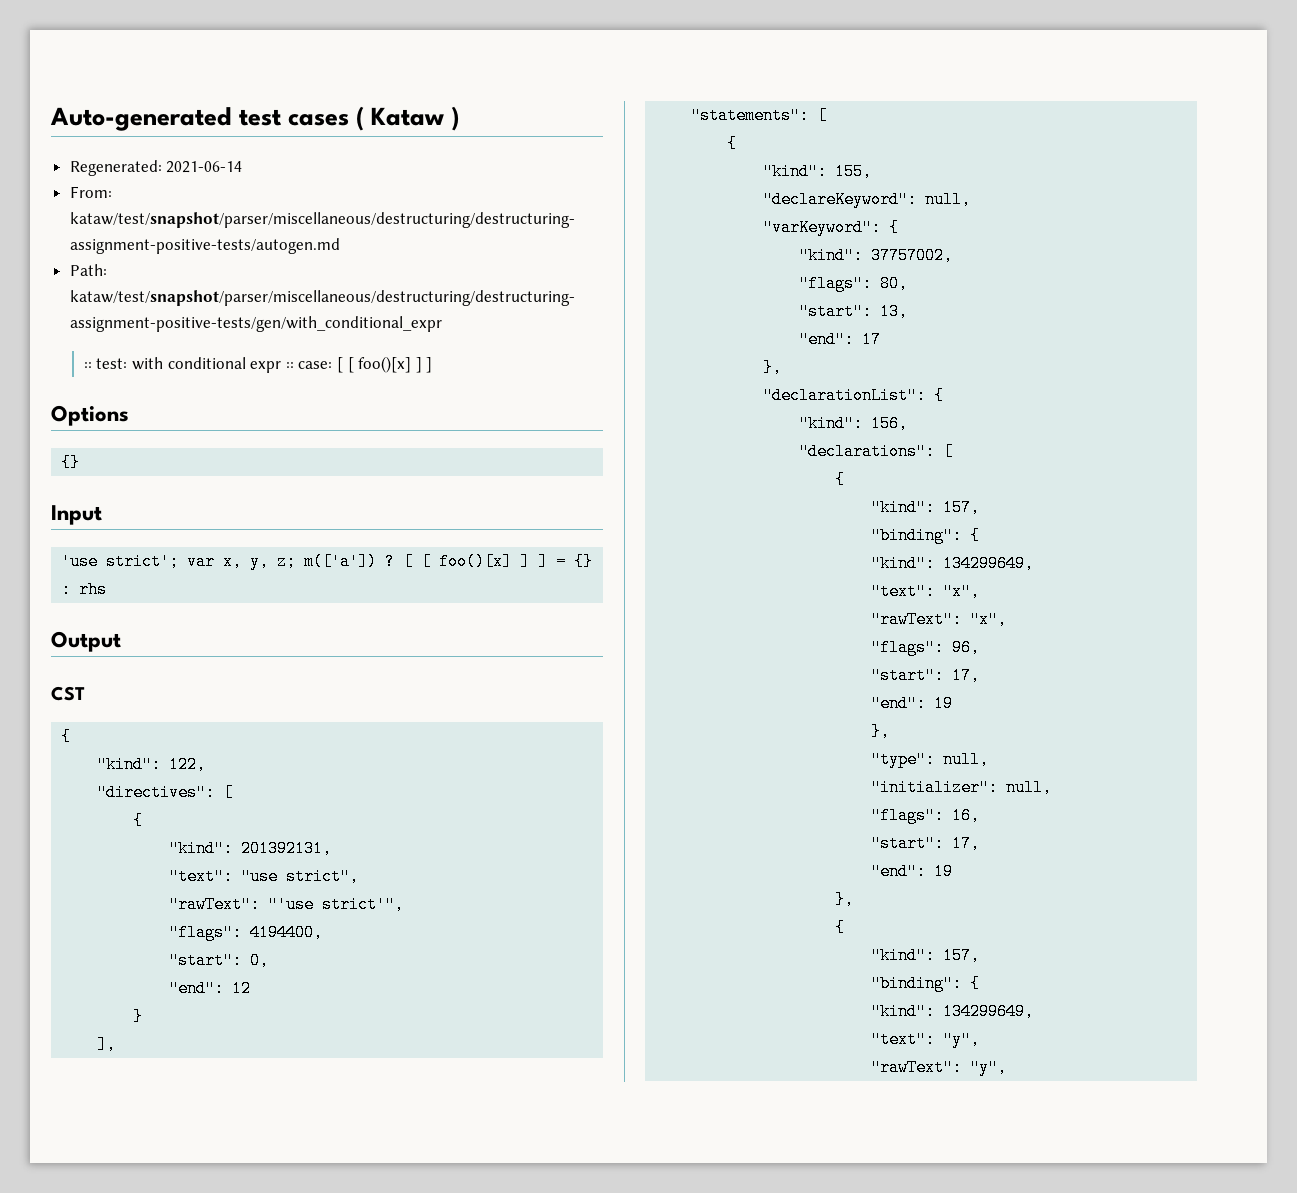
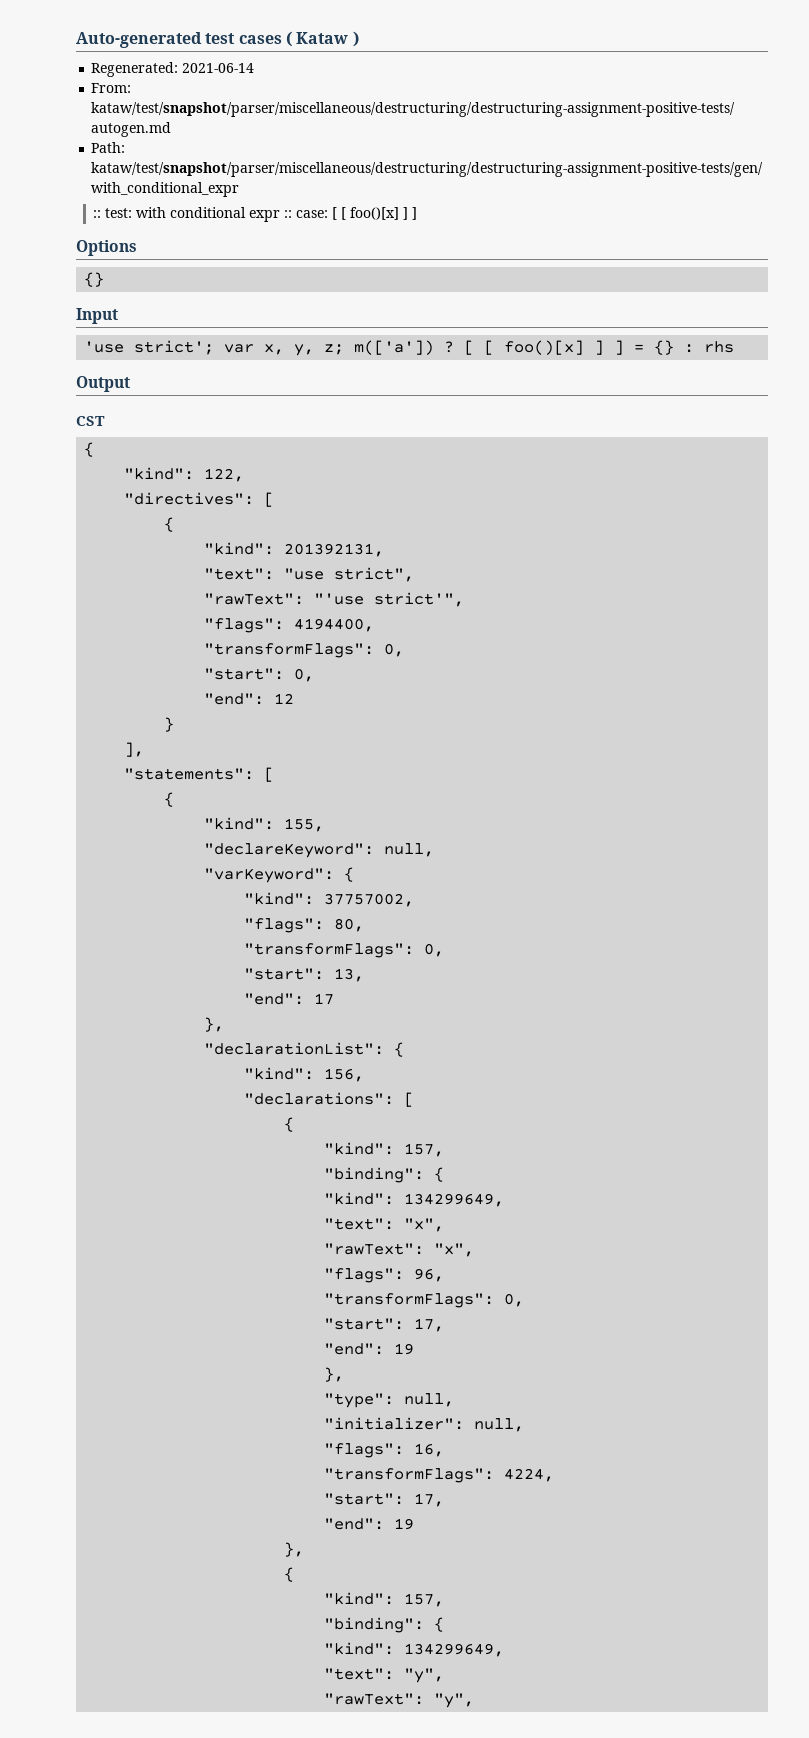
(324, 932) none -> [204,643,405,658] // "transformFlags": 0,
(909, 283) none -> [244,943,445,958] // "transformFlags": 0,
(981, 647) none -> [324,1293,525,1308] // "transformFlags": 0,
(981, 815) none -> [324,1468,555,1483] // "transformFlags": 4224,

